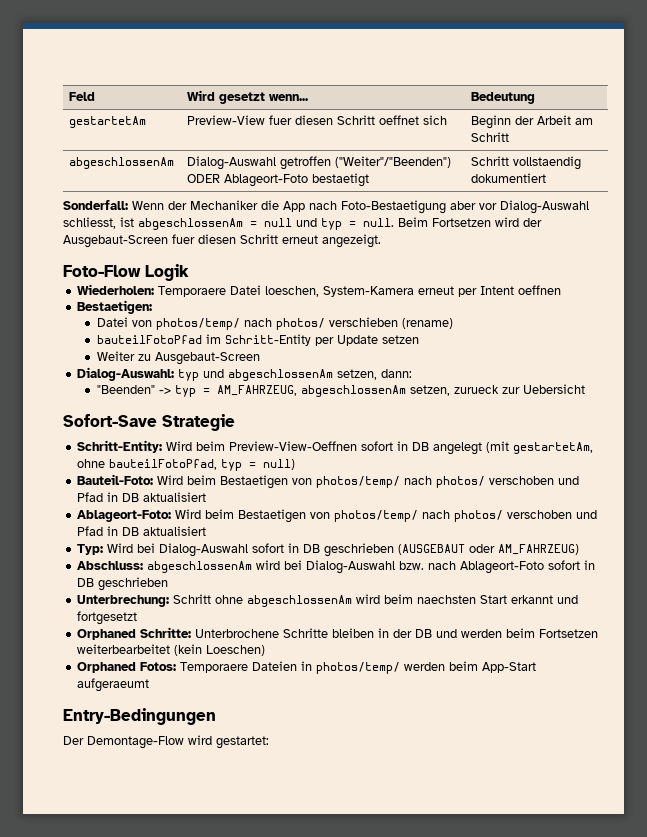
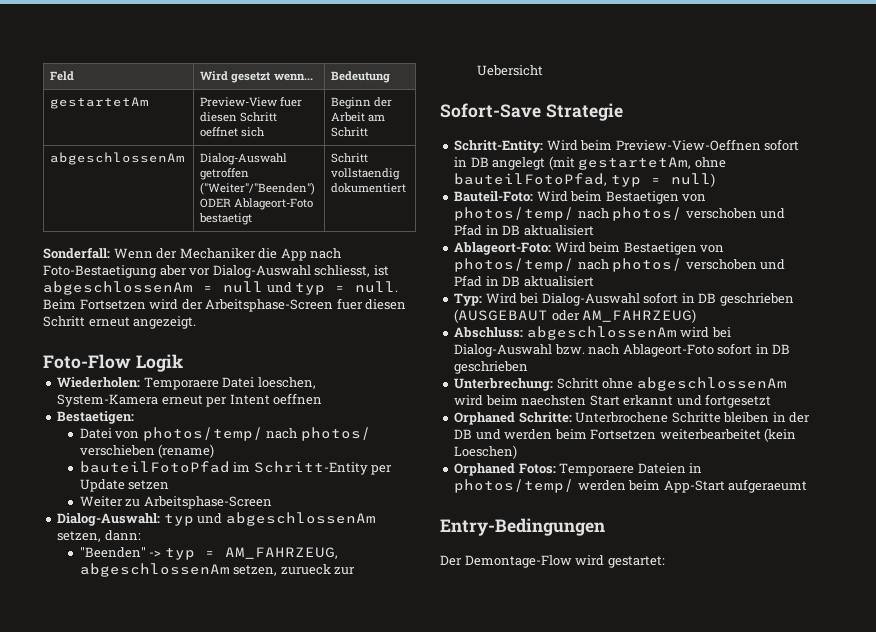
[63,235,168,248] Ausgebaut-Screen -> [205,299,334,312] Arbeitsphase-Screen
[155,352,261,365] Ausgebaut-Screen -> [143,496,272,509] Arbeitsphase-Screen

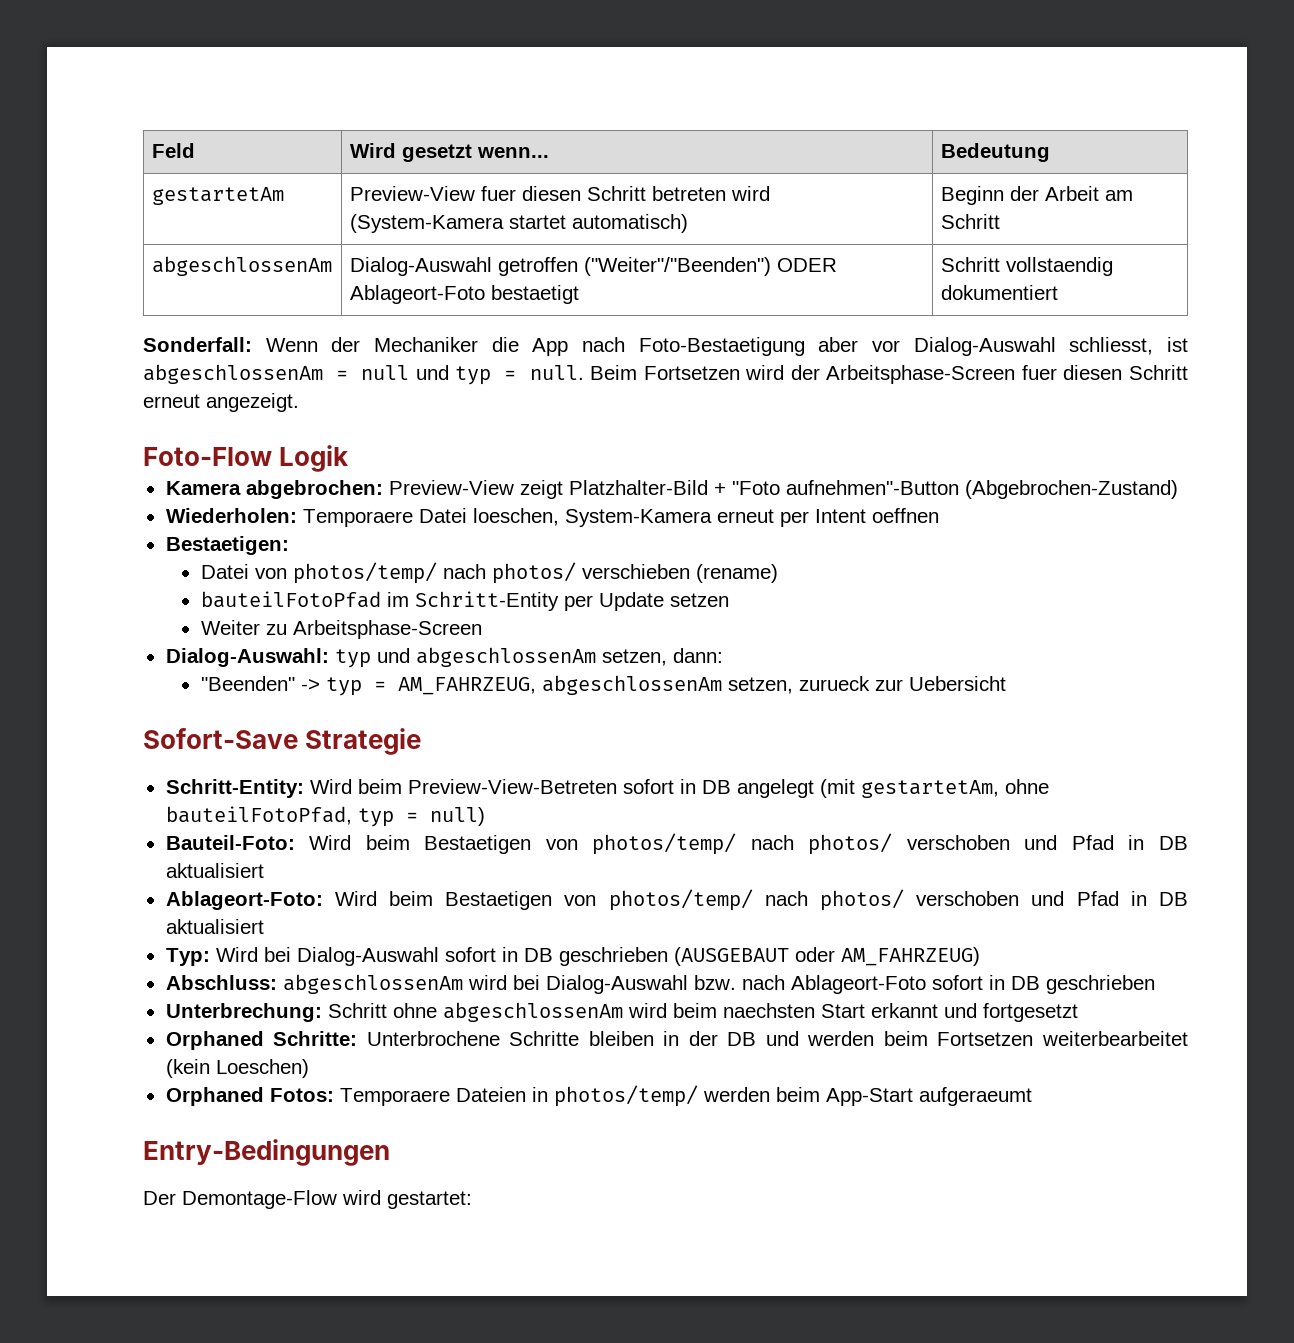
[200,127,266,137] oeffnet sich -> [651,186,770,201] [349,214,688,233] betreten wird (System-Kamera startet automatisch)
(183, 363) none -> [165,480,1178,499] // Kamera abgebrochen: Preview-View zeigt Platzhalter-Bild + "Foto aufnehmen"-Button (Abgebrochen-Zustand)
[615,139,761,151] Preview-View-Oeffnen -> [407,779,617,794] Preview-View-Betreten

